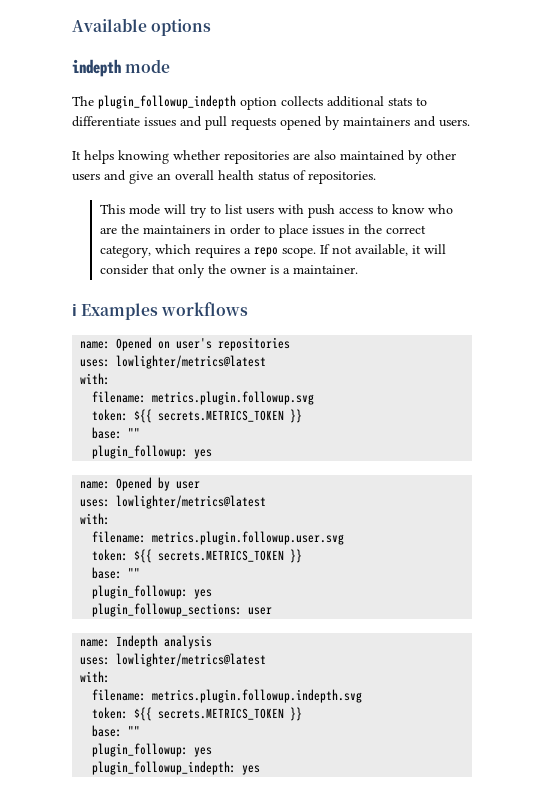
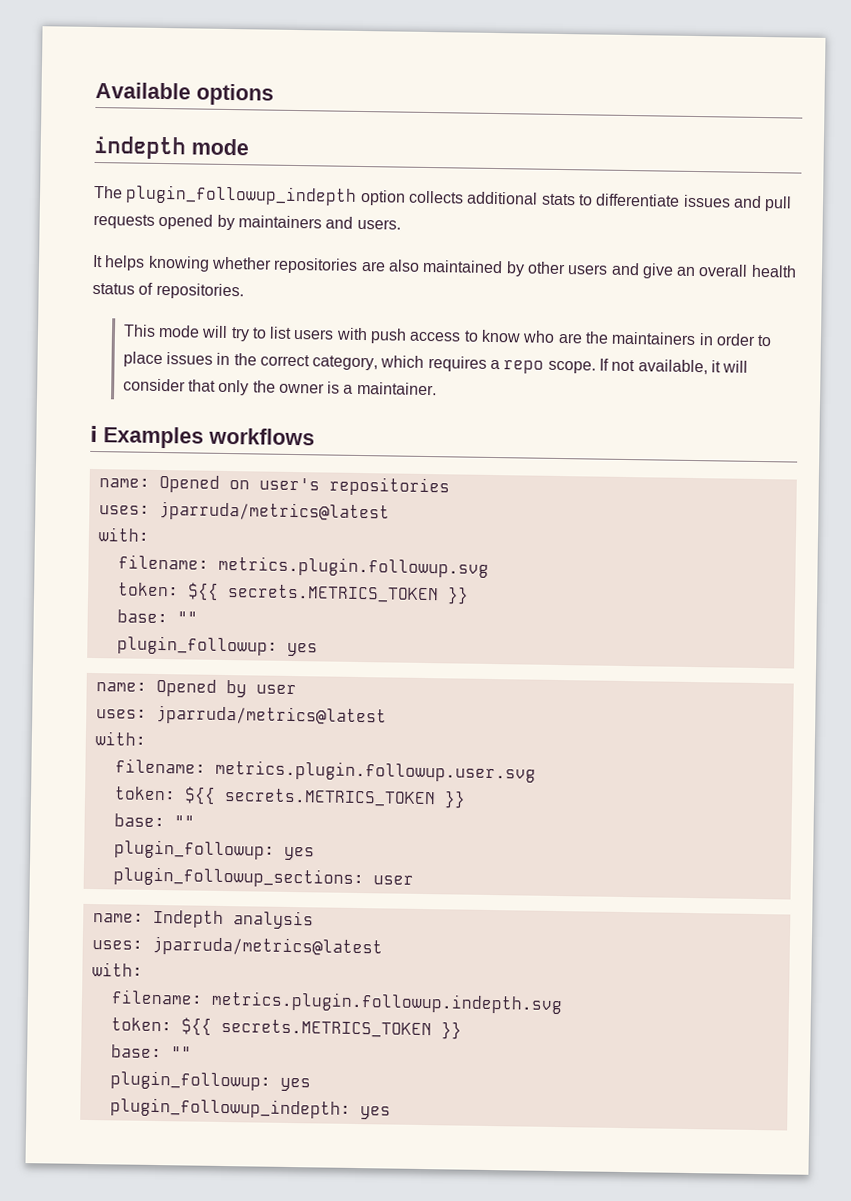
[116,355,267,369] lowlighter/metrics@latest -> [158,500,390,523] jparruda/metrics@latest
[116,495,267,509] lowlighter/metrics@latest -> [155,704,387,727] jparruda/metrics@latest
[116,653,267,667] lowlighter/metrics@latest -> [151,935,383,958] jparruda/metrics@latest

